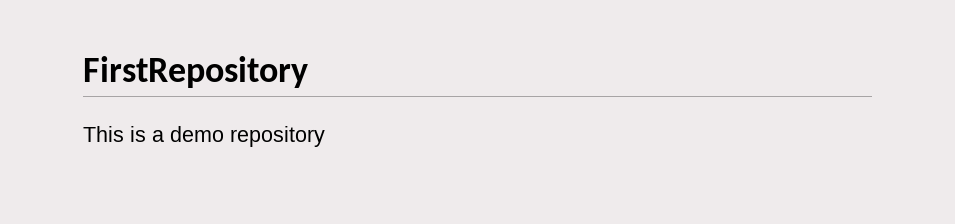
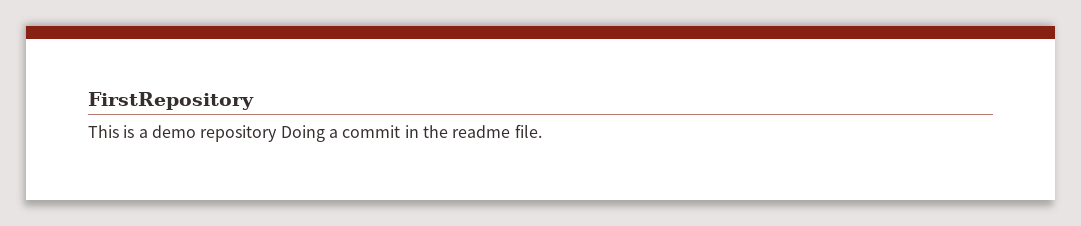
(325, 136) none -> [280,124,542,142] Doing a commit in the readme file.

